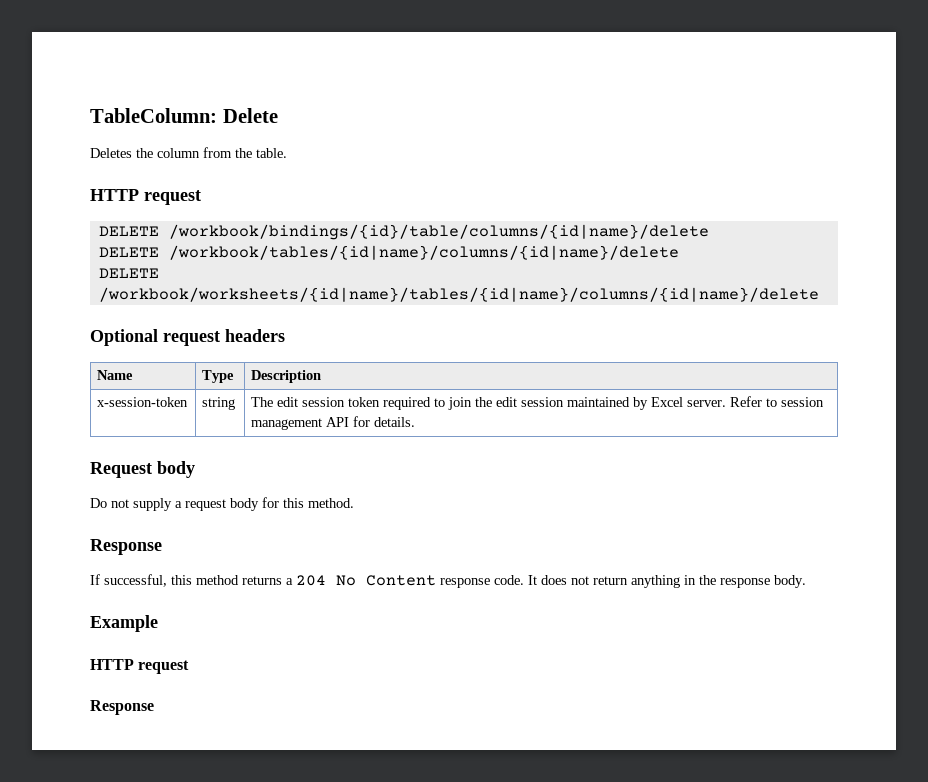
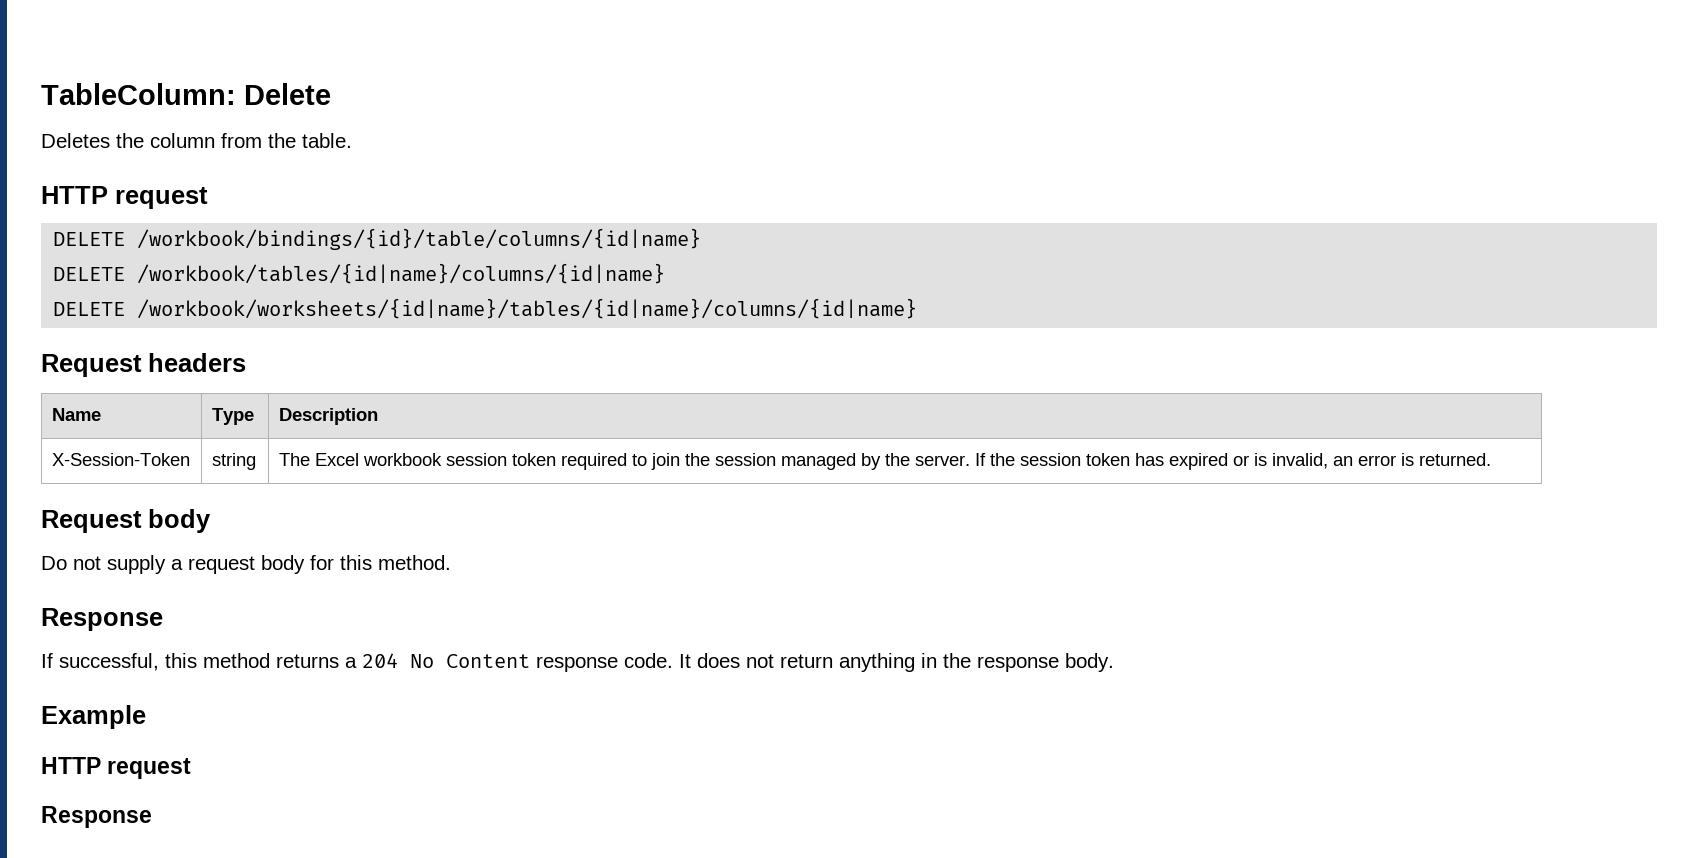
[168,224,709,240] [98,245,679,260] [98,268,159,278] [98,287,819,302] [90,329,220,346] /workbook/bindings/{id}/table/columns/{id|name}/delete // DELETE /workbook/tables/{id|name}/columns/{id|name}/delete // DELETE /workbook/worksheets/{id|name}/tables/{id|name}/columns/{id|name}/delete // Optional request -> [137,228,702,250] [53,263,666,284] [53,298,918,319] [41,354,142,377] /workbook/bindings/{id}/table/columns/{id|name} // DELETE /workbook/tables/{id|name}/columns/{id|name} // DELETE /workbook/worksheets/{id|name}/tables/{id|name}/columns/{id|name} // Request
[97,397,189,407] x-session-token -> [51,453,190,466] X-Session-Token
[277,397,299,407] edit -> [314,453,442,466] Excel workbook
[496,396,825,410] [251,416,416,430] edit session maintained by Excel server. Refer to session management API for details. -> [714,453,1491,470] session managed by the server. If the session token has expired or is invalid, an error is returned.

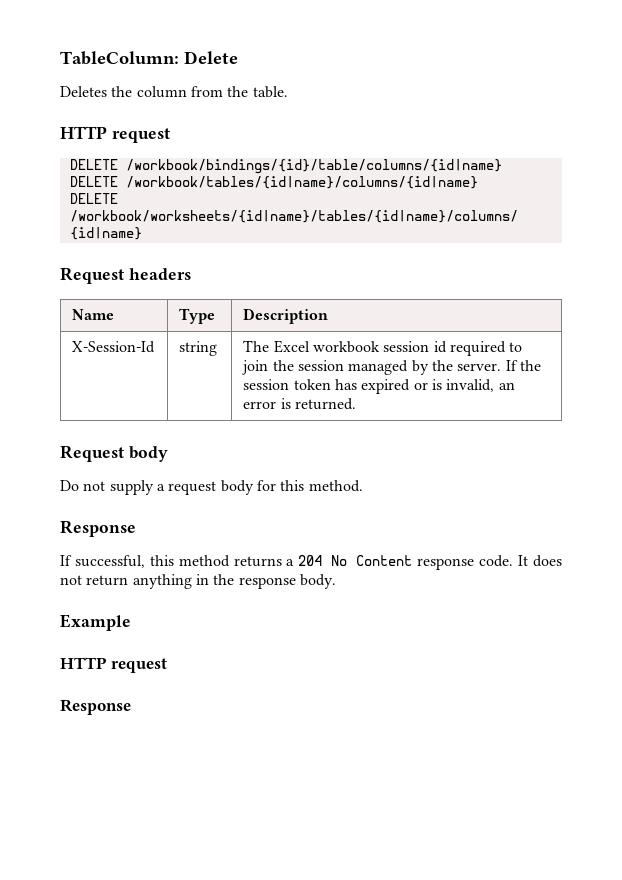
[51,453,190,466] X-Session-Token -> [72,341,156,353] X-Session-Id
[511,453,556,466] token -> [433,341,447,353] id

